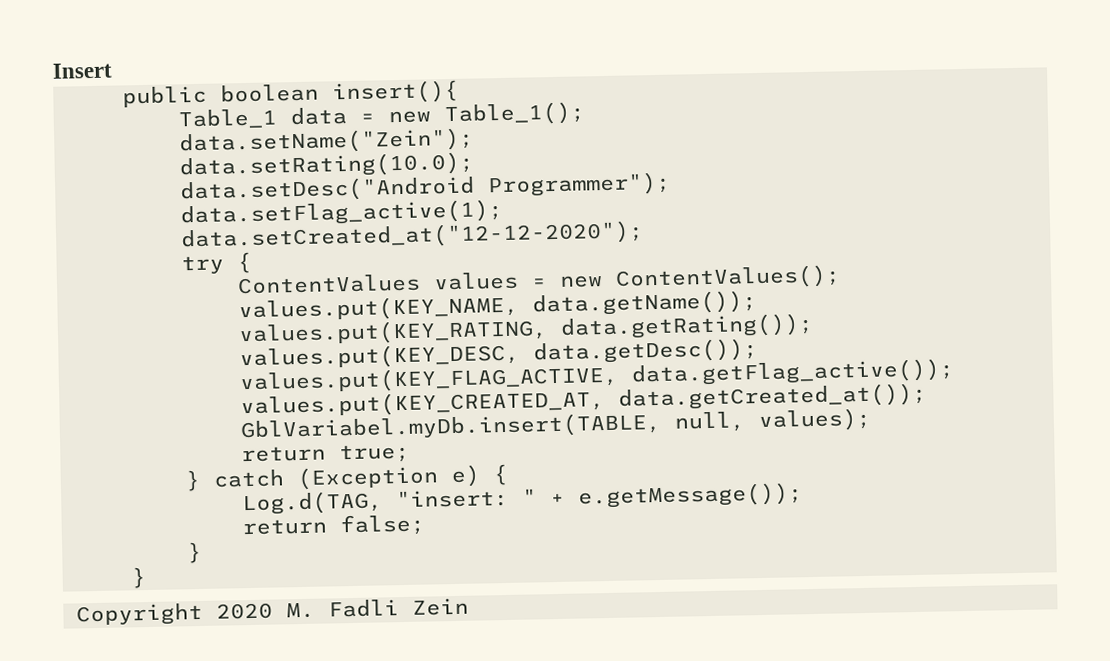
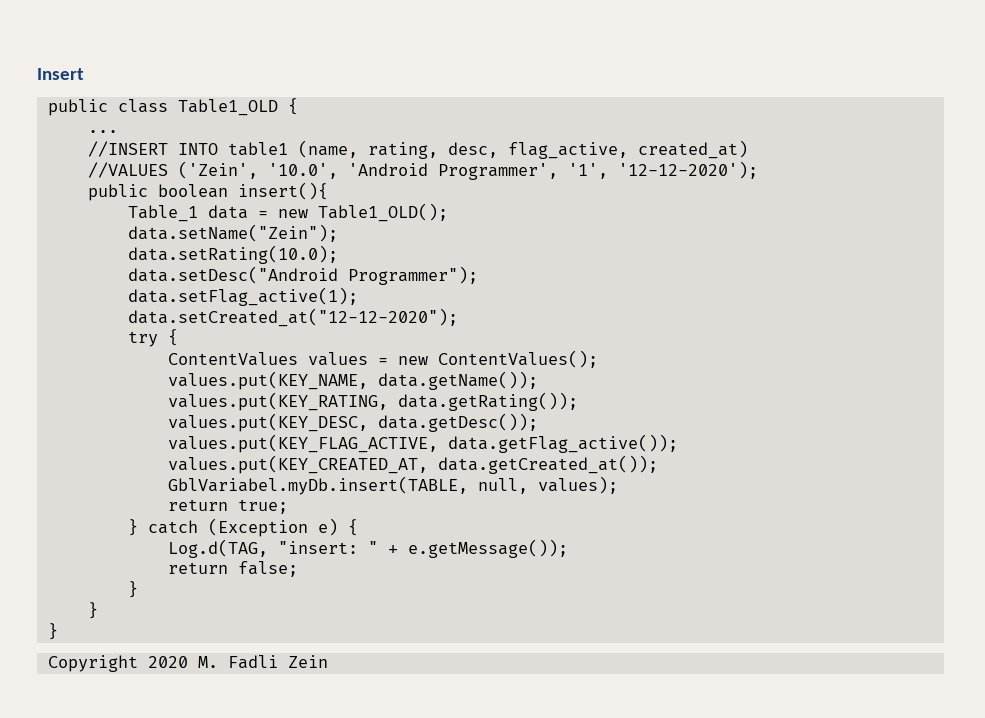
(112, 70) none -> [47,98,298,116] [87,130,118,133] [87,140,748,159] [87,161,758,180] // public class Table1_OLD { // ... // //INSERT INTO table1 (name, rating, desc, flag_active, created_at) // //VALUES ('Zein', '10.0', 'Android Programmer', '1', '12-12-2020');
[443,101,585,127] Table_1(); -> [317,203,448,222] Table1_OLD();
(146, 578) none -> [47,623,58,640] // }

